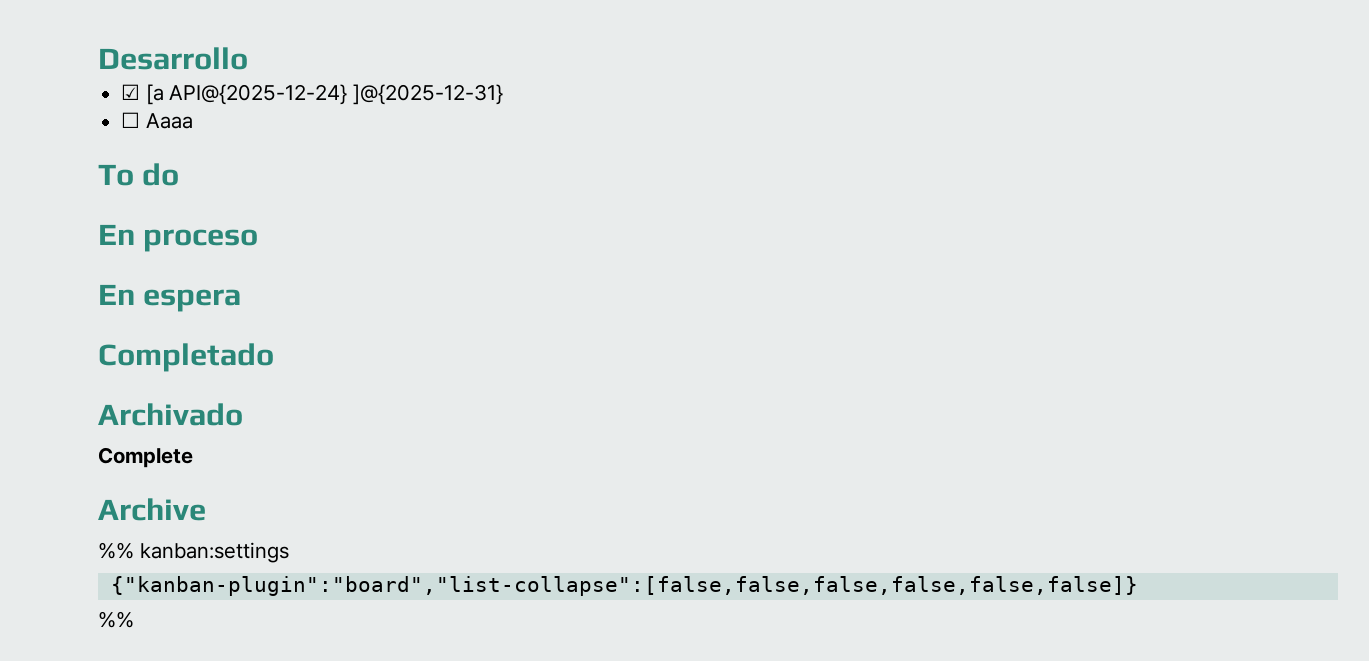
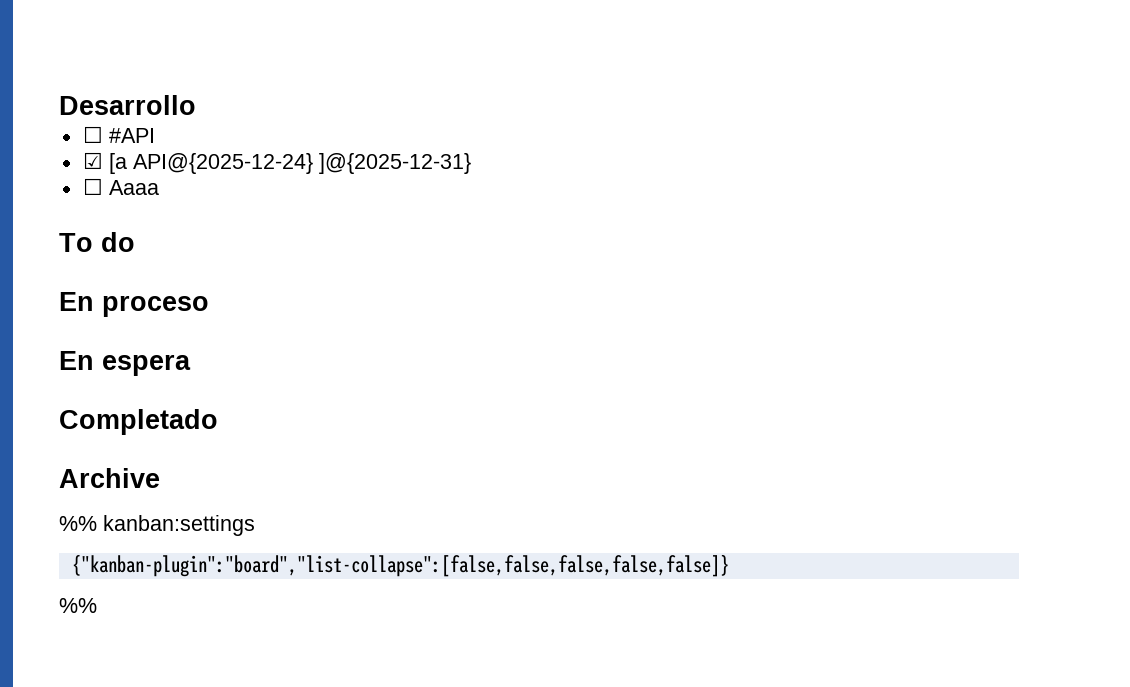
(248, 58) none -> [82,126,155,143] // ☐ #API
[98,403,243,426] [98,447,193,468] // Archivado // Complete -> (218, 422) none
[110,576,1138,596] {"kanban-plugin":"board","list-collapse":[false,false,false,false,false,false]} -> [71,554,729,577] {"kanban-plugin":"board","list-collapse":[false,false,false,false,false]}

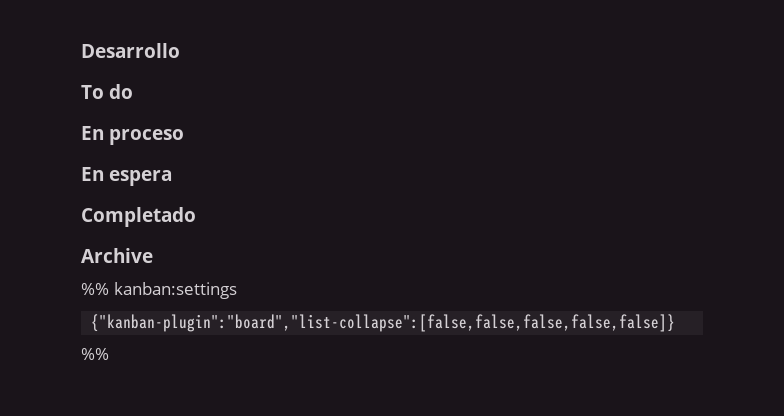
[82,126,155,143] [82,152,471,174] [82,178,159,195] // ☐ #API // ☑ [a API@{2025-12-24} ]@{2025-12-31} // ☐ Aaaa -> (180, 50) none

